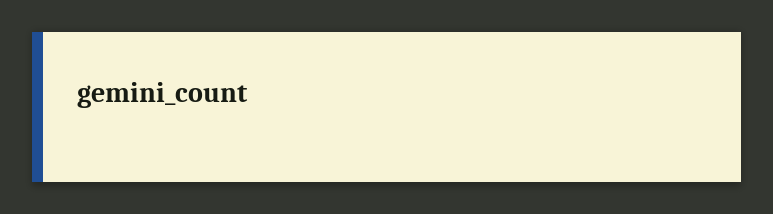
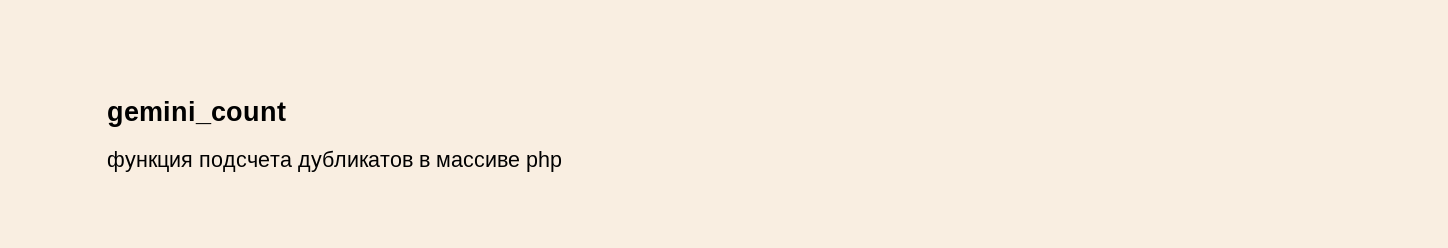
(248, 95) none -> [107,150,562,172] // функция подсчета дубликатов в массиве php

